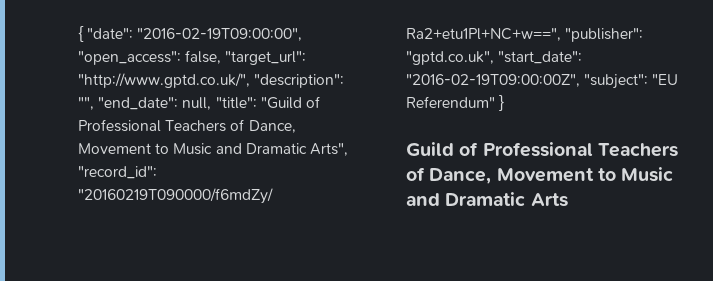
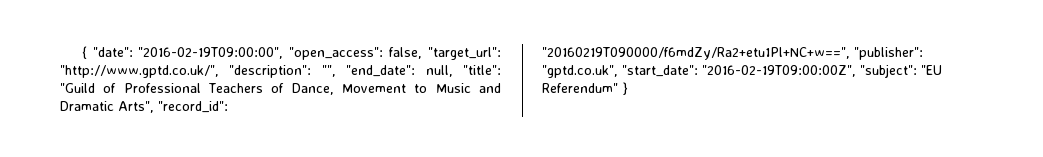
[406,142,678,157] [406,167,674,184] [406,192,568,207] // Guild of Professional Teachers of Dance, Movement to Music and Dramatic Arts -> (628, 88) none

